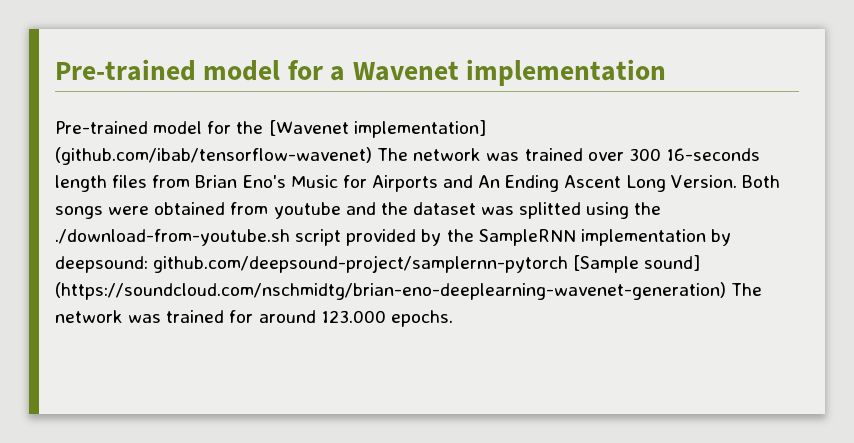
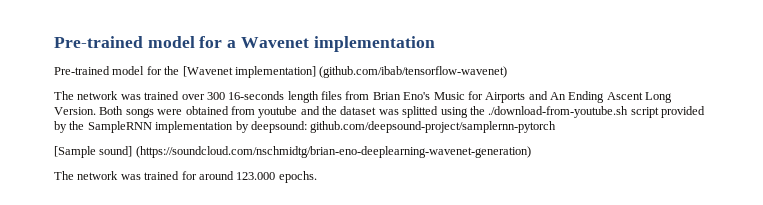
(372, 156) none -> (508, 72) //
(569, 264) none -> (557, 127) //
(726, 291) none -> (531, 152) //

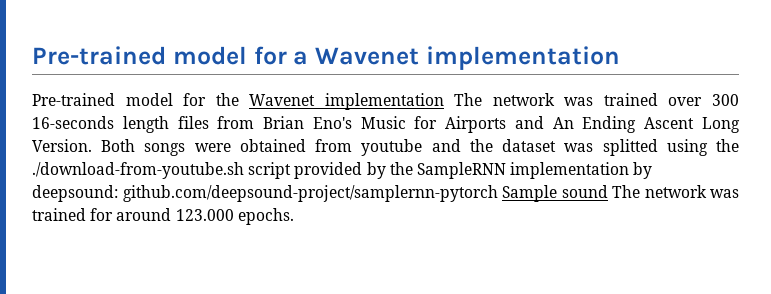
[182,66,508,78] [Wavenet implementation] (github.com/ibab/tensorflow-wavenet) // -> [249,93,444,110] Wavenet implementation
[54,146,531,158] // [Sample sound] (https://soundcloud.com/nschmidtg/brian-eno-deeplearning-wavenet-generation) // -> [502,185,608,202] Sample sound

